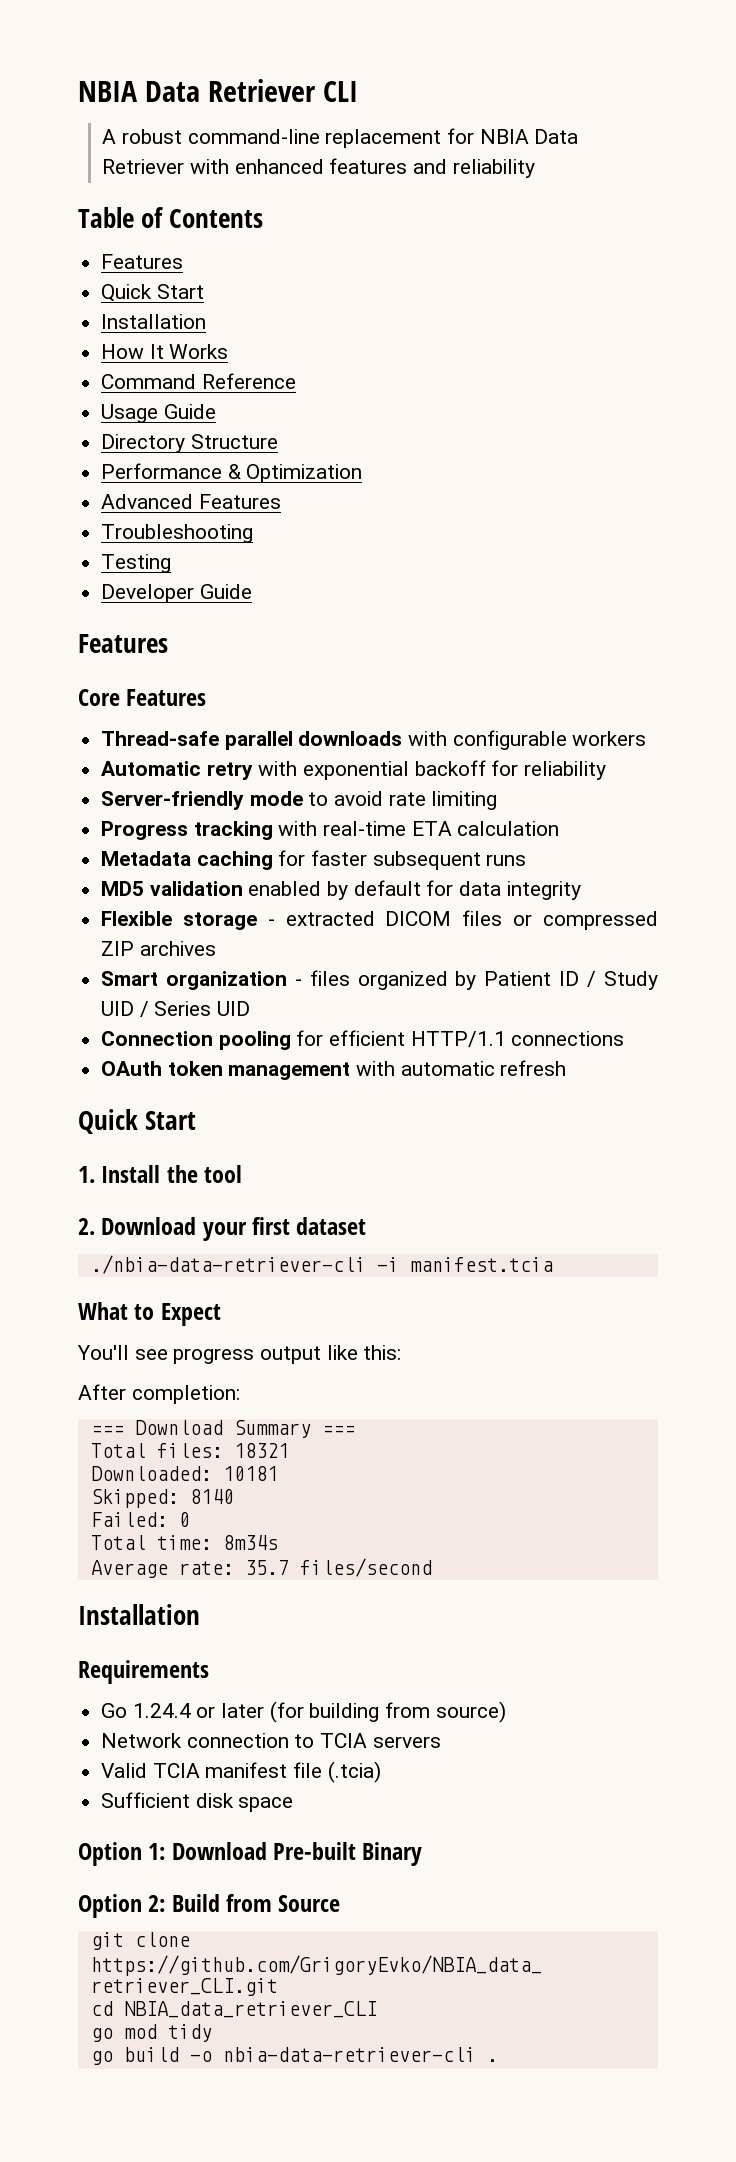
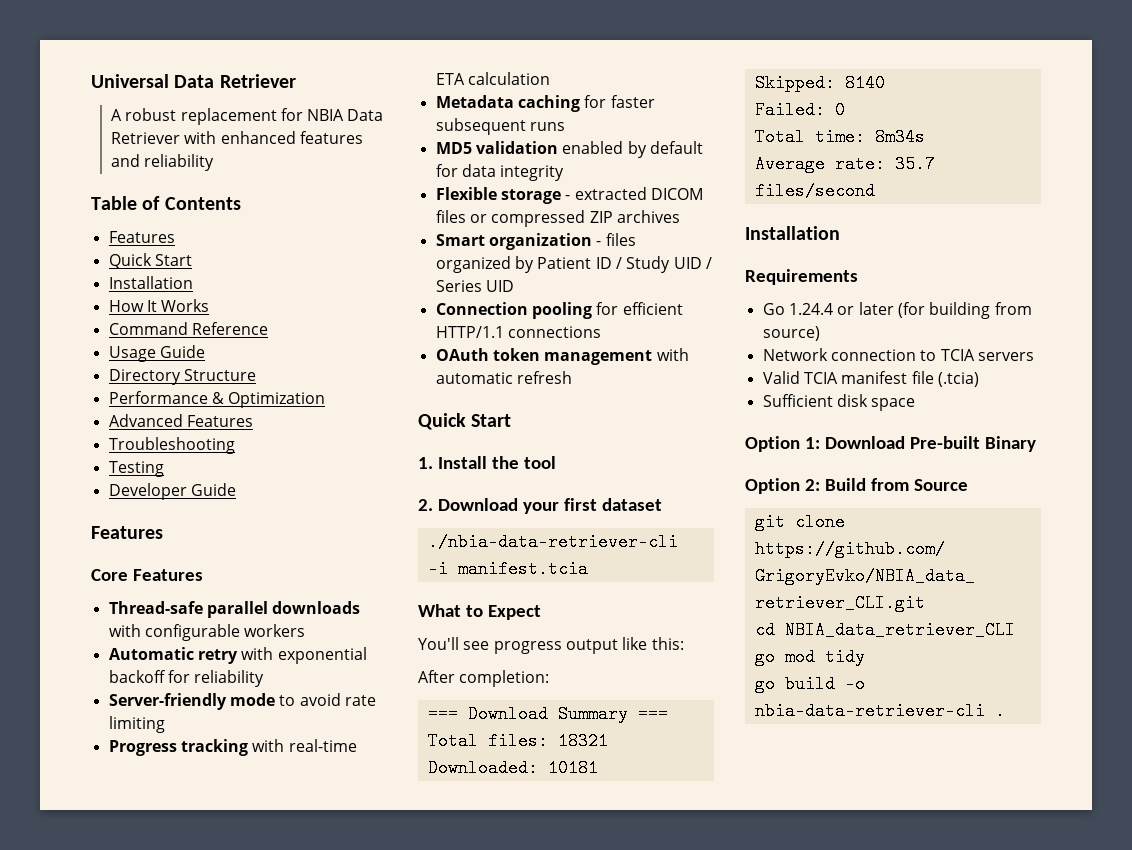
[78,79,358,102] NBIA Data Retriever CLI -> [91,74,296,88] Universal Data Retriever
[187,129,320,144] command-line -> (177, 114) none

